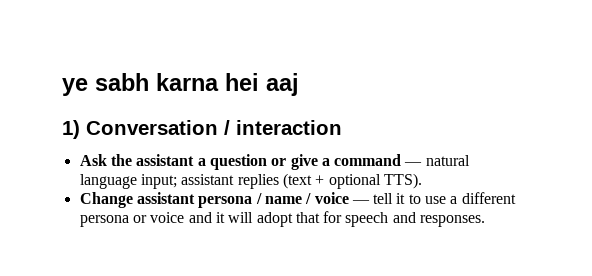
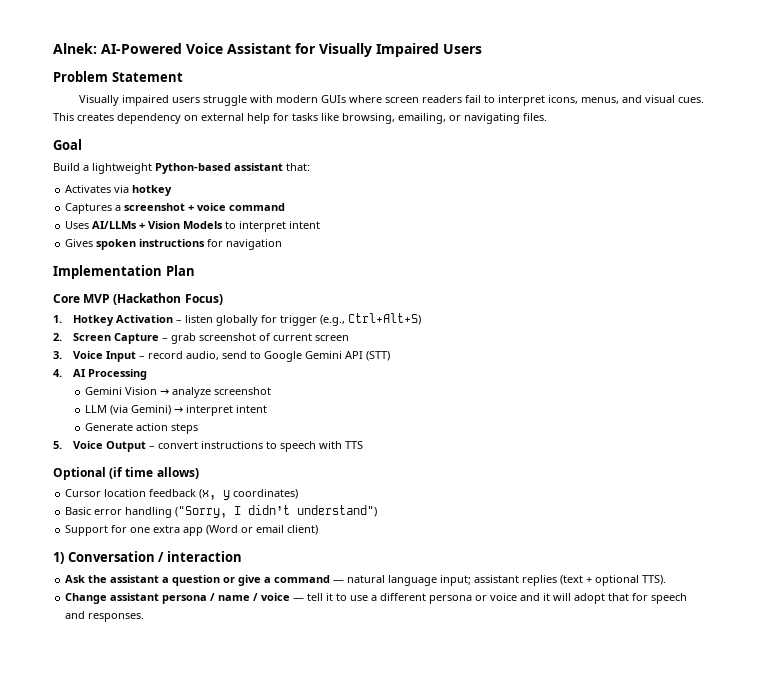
[62,73,299,96] ye sabh karna hei aaj -> [53,43,482,57] [53,71,183,82] [79,95,705,106] [53,113,547,124] [53,139,82,150] [53,163,310,174] [65,185,173,196] [65,203,286,214] [65,221,321,232] [65,239,283,250] [53,265,195,279] [53,293,223,305] [53,313,421,326] [53,333,349,344] [53,351,390,362] [53,369,147,380] [84,387,271,398] [84,405,267,416] [84,423,198,434] [53,441,363,452] [53,467,199,480] [65,489,299,500] [65,505,378,518] [65,525,319,536] Alnek: AI-Powered Voice Assistant for Visually Impaired Users // Problem Statement // Visually impaired users struggle with modern GUIs where screen readers fail to interpret icons, menus, and visual cues. This creates dependency on external help for tasks like browsing, emailing, or navigating files. // Goal // Build a lightweight Python-based assistant that: // Activates via hotkey // Captures a screenshot + voice command // Uses AI/LLMs + Vision Models to interpret intent // Gives spoken instructions for navigation // Implementation Plan // Core MVP (Hackathon Focus) // 1. Hotkey Activation – listen globally for trigger (e.g., Ctrl+Alt+S) // 2. Screen Capture – grab screenshot of current screen // 3. Voice Input – record audio, send to Google Gemini API (STT) // 4. AI Processing // Gemini Vision → analyze screenshot // LLM (via Gemini) → interpret intent // Generate action steps // 5. Voice Output – convert instructions to speech with TTS // Optional (if time allows) // Cursor location feedback (x, y coordinates) // Basic error handling ("Sorry, I didn’t understand") // Support for one extra app (Word or email client)

